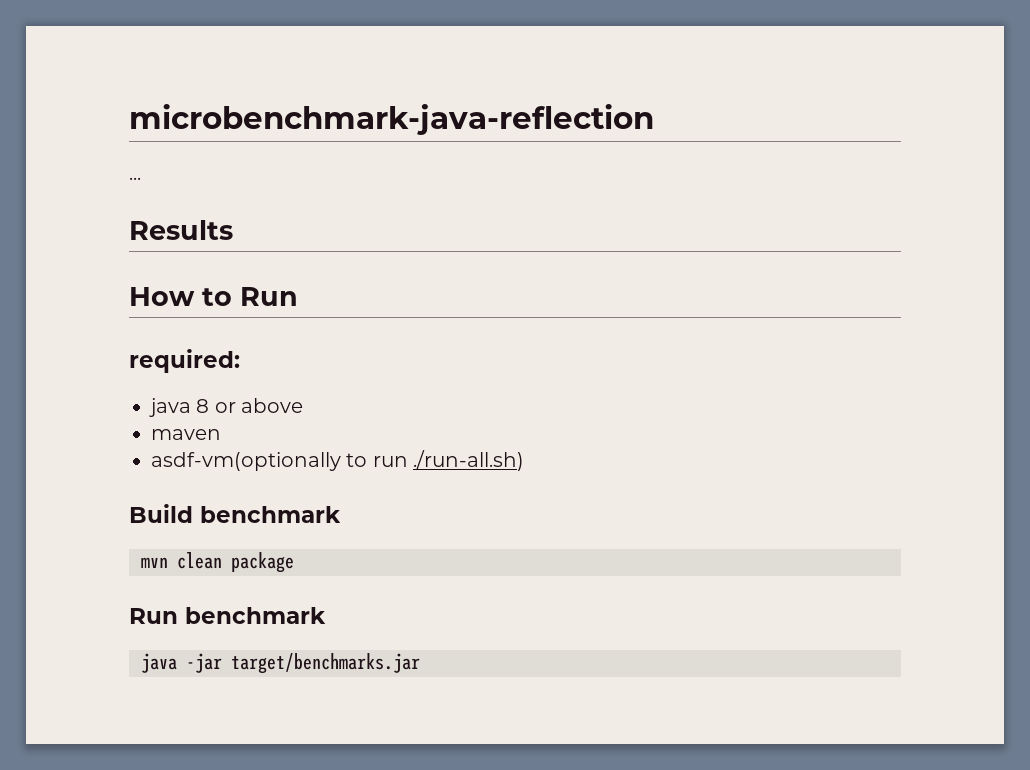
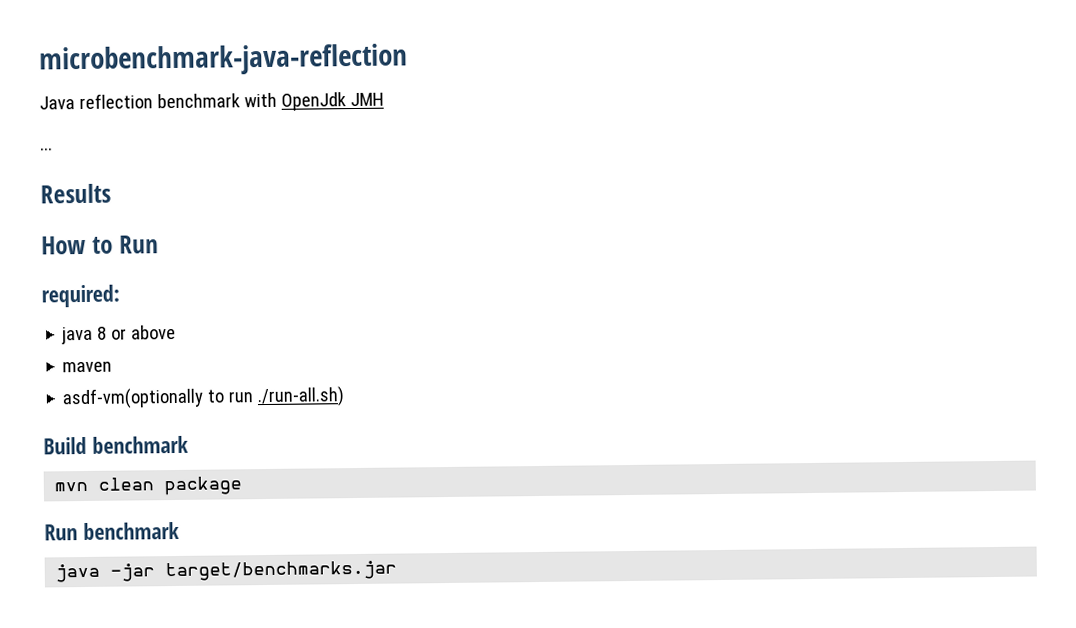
(654, 119) none -> [39,92,384,111] // Java reflection benchmark with OpenJdk JMH

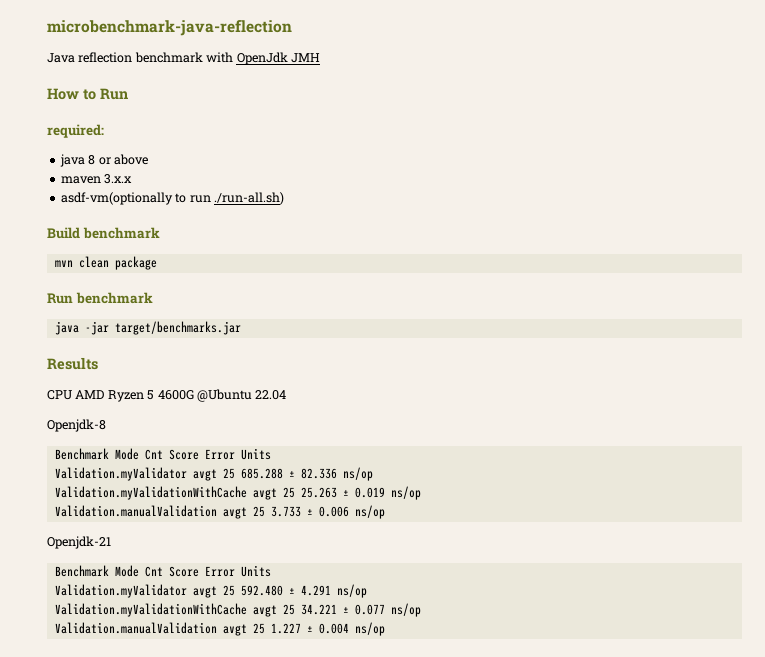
[40,147,53,151] [40,183,111,204] // ... // Results -> (320, 58) none
(113, 367) none -> [104,174,133,184] 3.x.x
(398, 571) none -> [47,357,98,370] [47,389,287,402] [47,419,106,432] [54,448,271,460] [54,467,373,481] [54,486,421,500] [54,505,385,519] [47,536,111,549] [54,565,271,577] [54,584,367,598] [54,603,421,617] [54,622,385,636] // Results // CPU AMD Ryzen 5 4600G @Ubuntu 22.04 // Openjdk-8 // Benchmark Mode Cnt Score Error Units // Validation.myValidator avgt 25 685.288 ± 82.336 ns/op // Validation.myValidationWithCache avgt 25 25.263 ± 0.019 ns/op // Validation.manualValidation avgt 25 3.733 ± 0.006 ns/op // Openjdk-21 // Benchmark Mode Cnt Score Error Units // Validation.myValidator avgt 25 592.480 ± 4.291 ns/op // Validation.myValidationWithCache avgt 25 34.221 ± 0.077 ns/op // Validation.manualValidation avgt 25 1.227 ± 0.004 ns/op

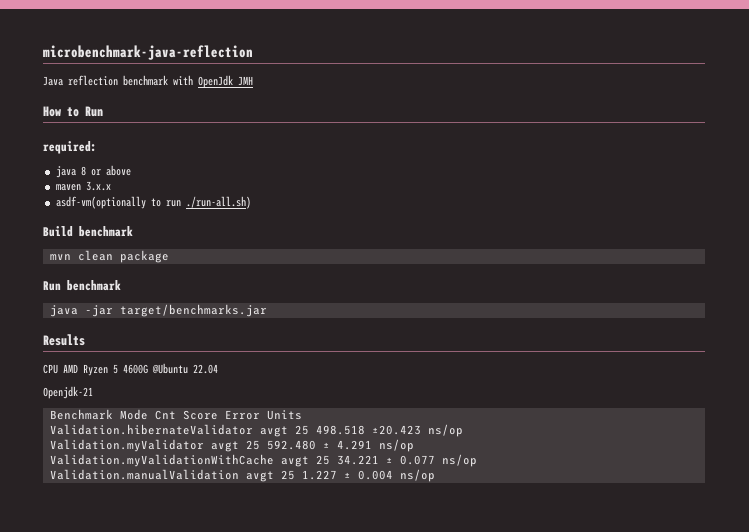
[47,419,106,432] [54,448,271,460] [54,467,373,481] [54,486,421,500] [54,505,385,519] [47,536,111,549] [54,565,271,577] Openjdk-8 // Benchmark Mode Cnt Score Error Units // Validation.myValidator avgt 25 685.288 ± 82.336 ns/op // Validation.myValidationWithCache avgt 25 25.263 ± 0.019 ns/op // Validation.manualValidation avgt 25 3.733 ± 0.006 ns/op // Openjdk-21 // Benchmark Mode Cnt Score Error Units -> [43,386,93,399] [49,409,302,420] [49,424,463,437] Openjdk-21 // Benchmark Mode Cnt Score Error Units // Validation.hibernateValidator avgt 25 498.518 ±20.423 ns/op

